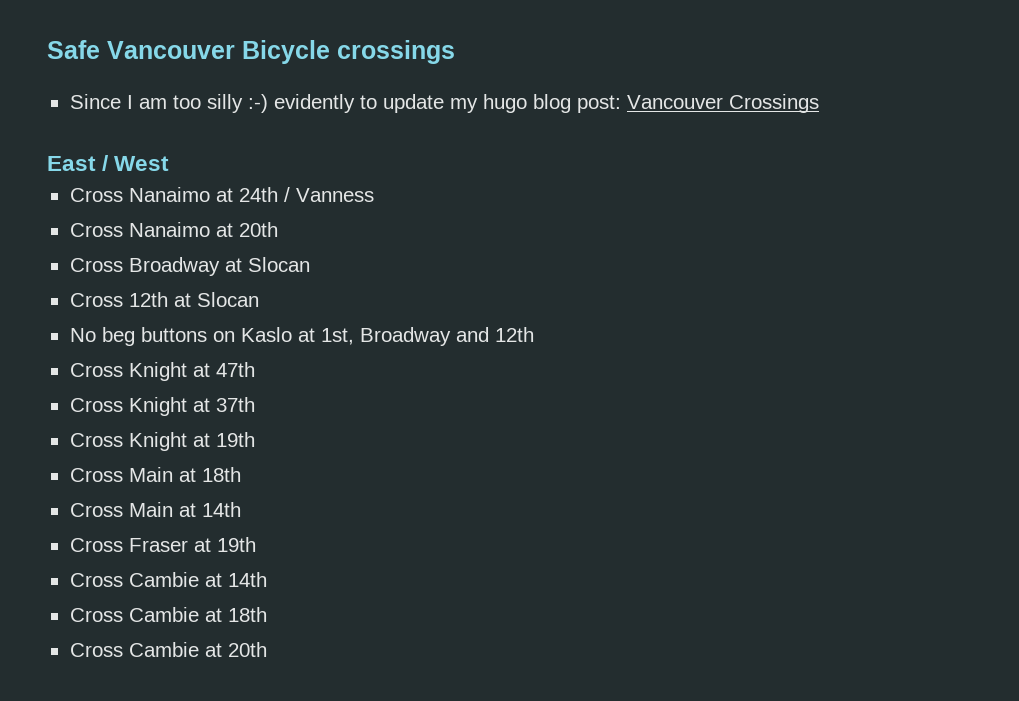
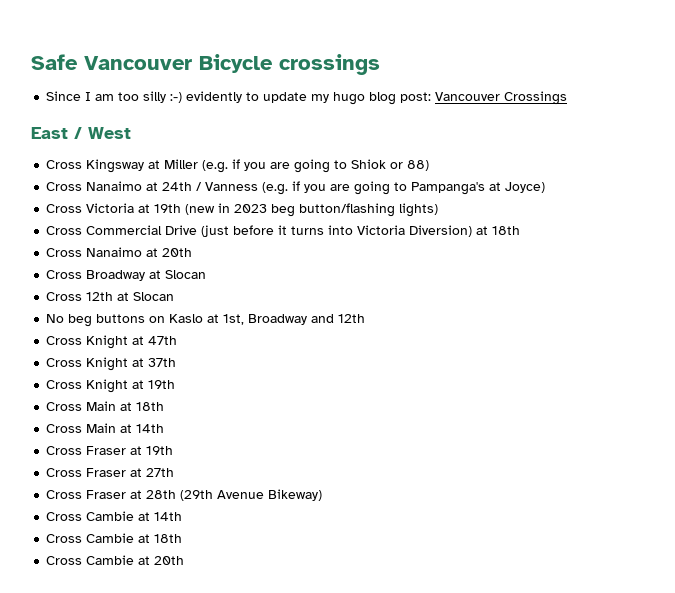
(170, 163) none -> [46,159,430,173] // Cross Kingsway at Miller (e.g. if you are going to Shiok or 88)
(374, 195) none -> [262,181,546,195] [46,203,439,217] [46,225,521,237] (e.g. if you are going to Pampanga's at Joyce) // Cross Victoria at 19th (new in 2023 beg button/flashing lights) // Cross Commercial Drive (just before it turns into Victoria Diversion) at 18th
(256, 544) none -> [46,468,175,477] [46,489,323,501] // Cross Fraser at 27th // Cross Fraser at 28th (29th Avenue Bikeway)

